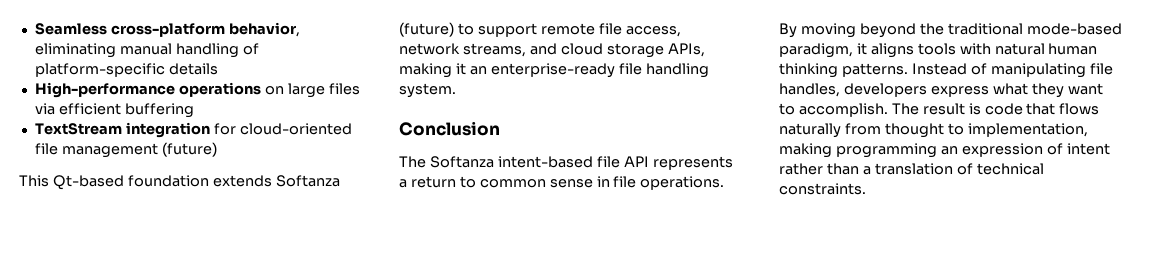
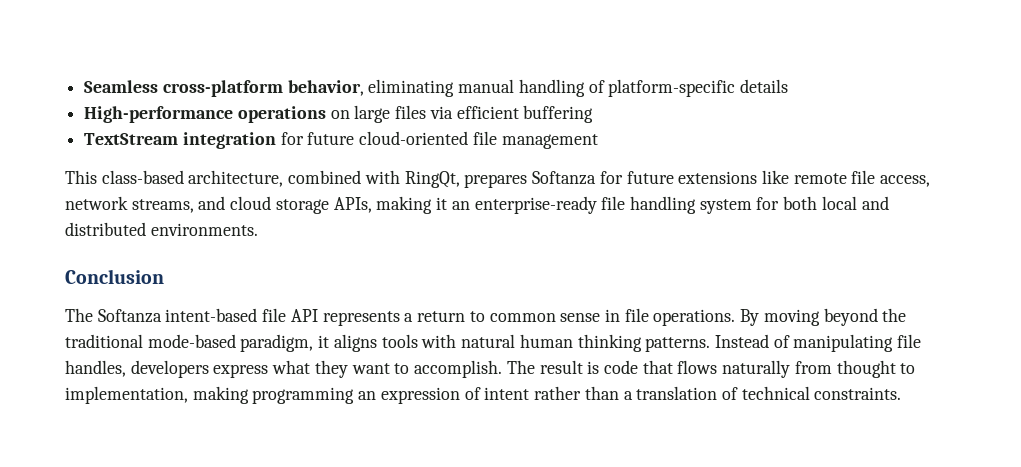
(236, 129) none -> [307,132,355,145] future
[161,142,217,157] (future) -> (598, 141) none
[52,175,340,190] [399,22,537,37] Qt-based foundation extends Softanza (future) to support -> [101,170,789,188] class-based architecture, combined with RingQt, prepares Softanza for future extensions like
[399,83,456,98] system. -> [699,196,889,214] [65,222,258,236] system for both local and distributed environments.

